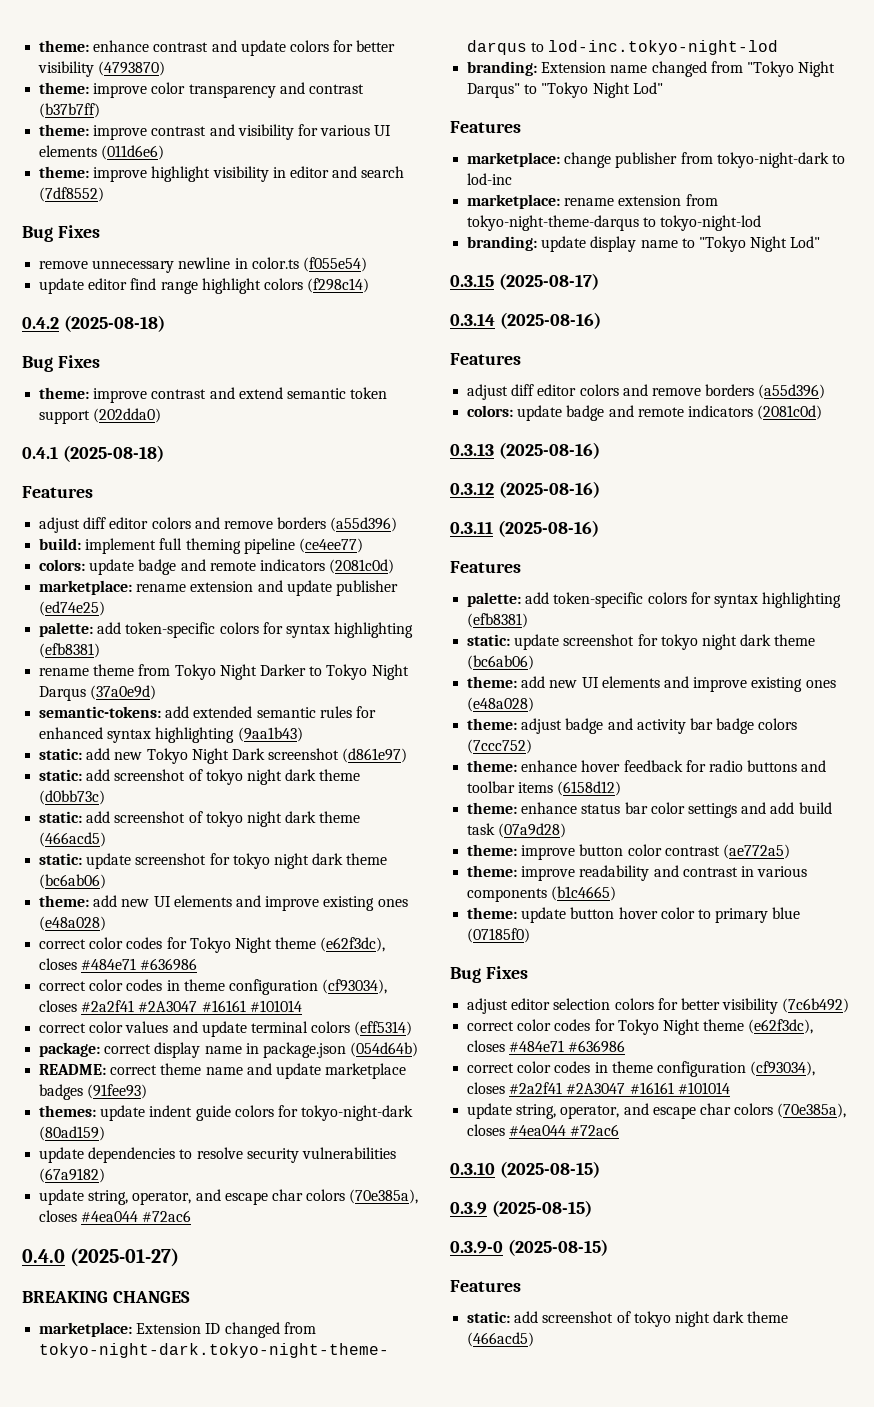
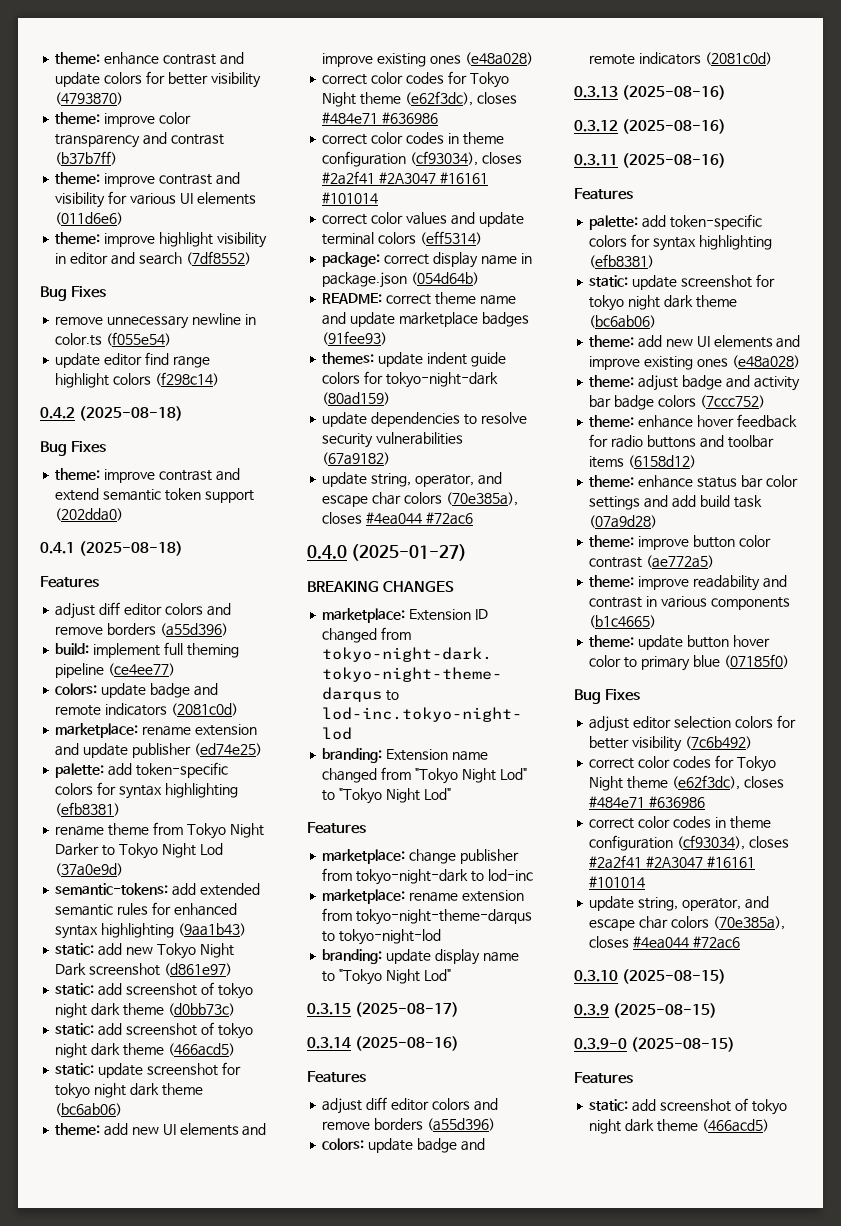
[39,686,87,701] Darqus -> [199,843,223,855] Lod
[467,83,521,98] Darqus" -> [499,768,527,780] Lod"

